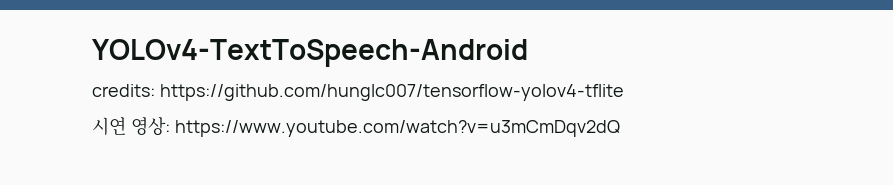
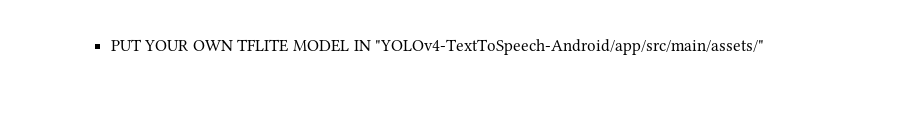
[92,39,528,67] [92,84,624,101] [92,117,620,137] YOLOv4-TextToSpeech-Android // credits: https://github.com/hunglc007/tensorflow-yolov4-tflite // 시연 영상: https://www.youtube.com/watch?v=u3mCmDqv2dQ -> [110,39,765,55] PUT YOUR OWN TFLITE MODEL IN "YOLOv4-TextToSpeech-Android/app/src/main/assets/"

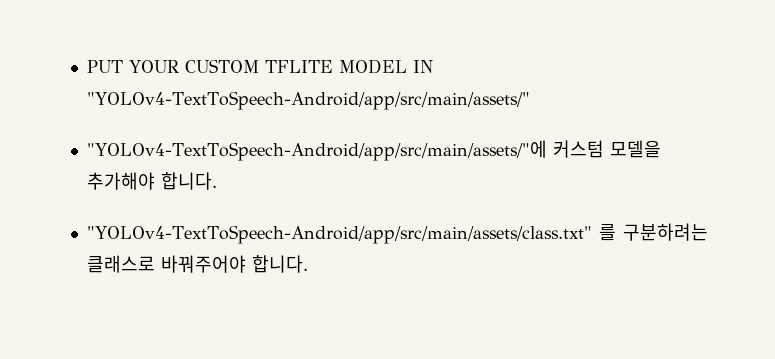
[192,40,233,51] OWN -> [184,59,259,73] CUSTOM
(765, 47) none -> [86,140,661,161] [86,172,217,190] [86,223,708,244] [86,255,308,273] // "YOLOv4-TextToSpeech-Android/app/src/main/assets/"에 커스텀 모델을 추가해야 합니다. // "YOLOv4-TextToSpeech-Android/app/src/main/assets/class.txt" 를 구분하려는 클래스로 바꿔주어야 합니다.

